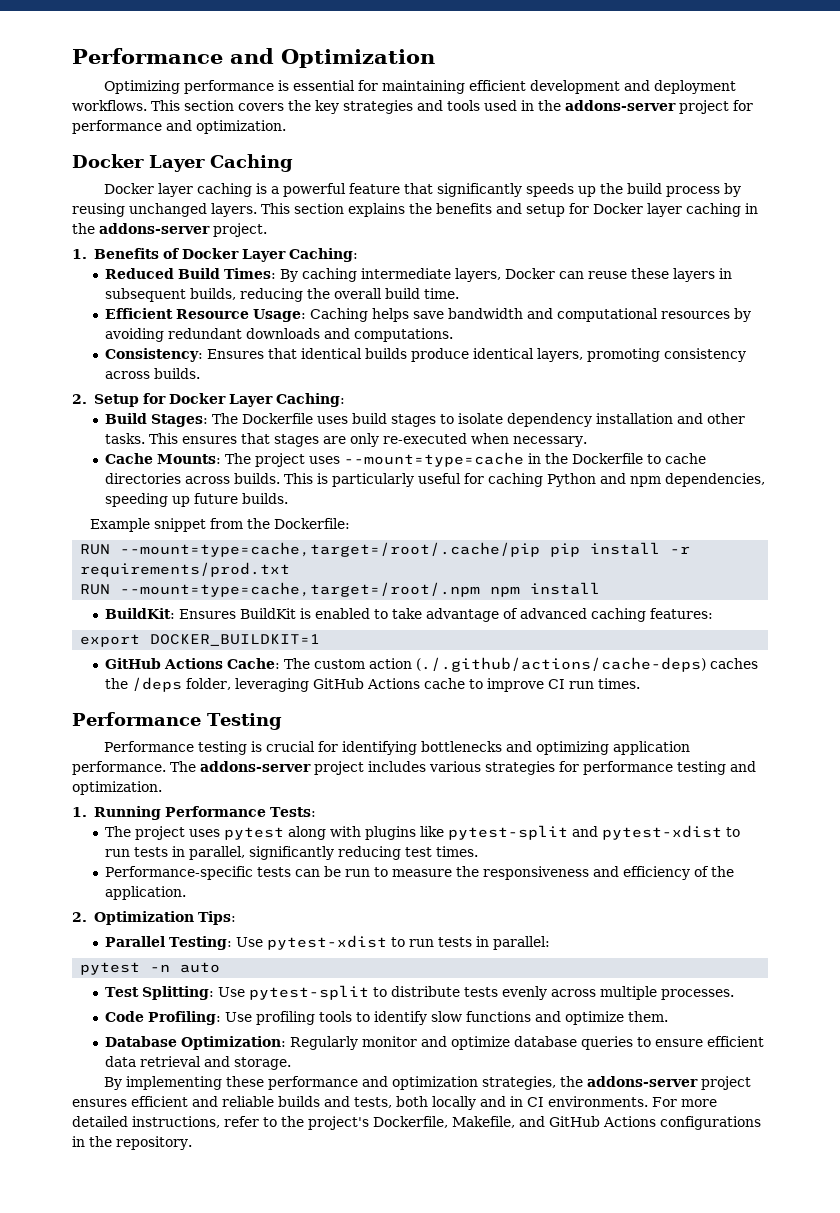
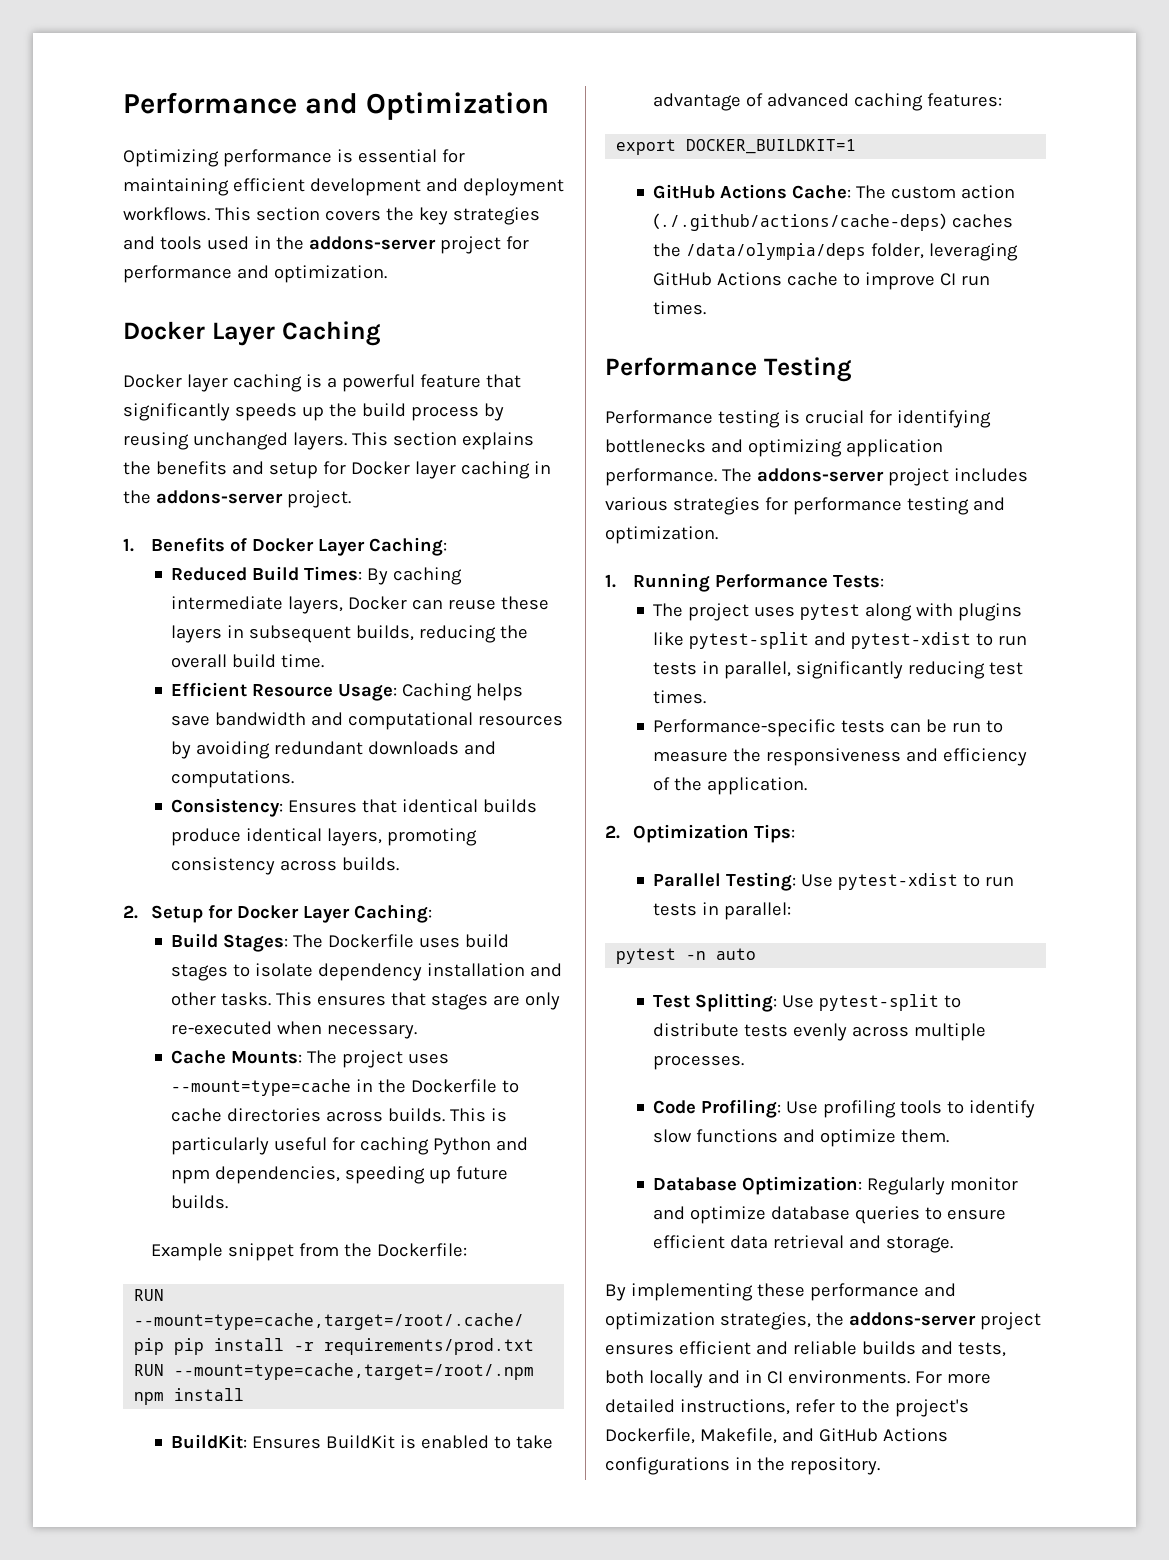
[131,677,182,692] /deps -> [686,243,867,260] /data/olympia/deps

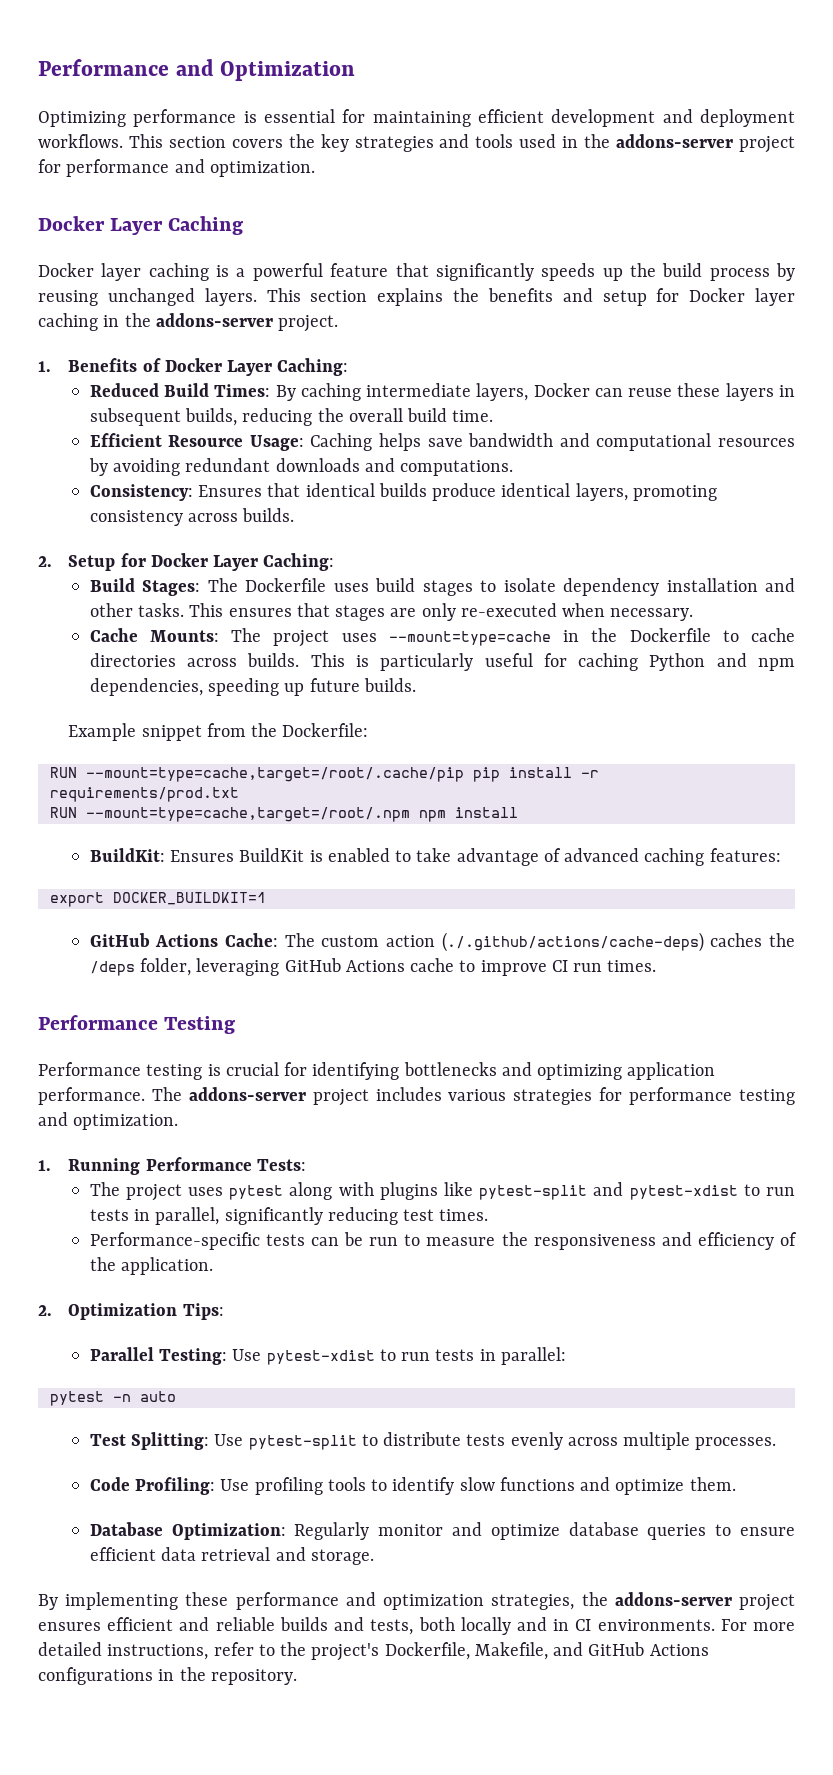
[686,243,867,260] /data/olympia/deps -> [89,961,135,976] /deps

